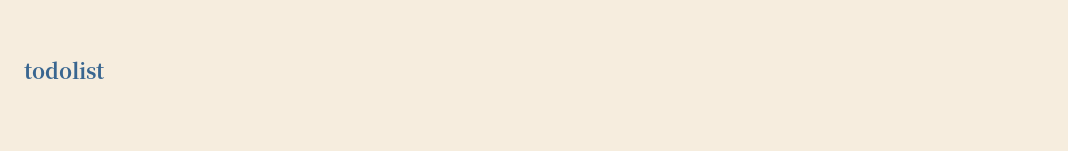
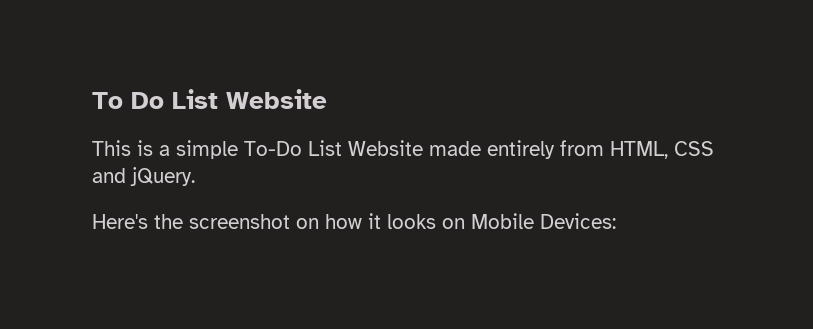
[24,61,105,79] todolist -> [92,89,327,109] [92,140,714,159] [92,167,195,186] [92,213,616,229] To Do List Website // This is a simple To-Do List Website made entirely from HTML, CSS and jQuery. // Here's the screenshot on how it looks on Mobile Devices:

